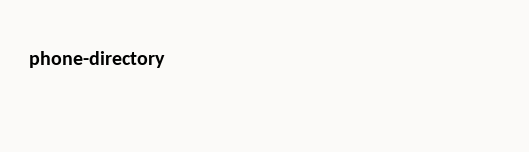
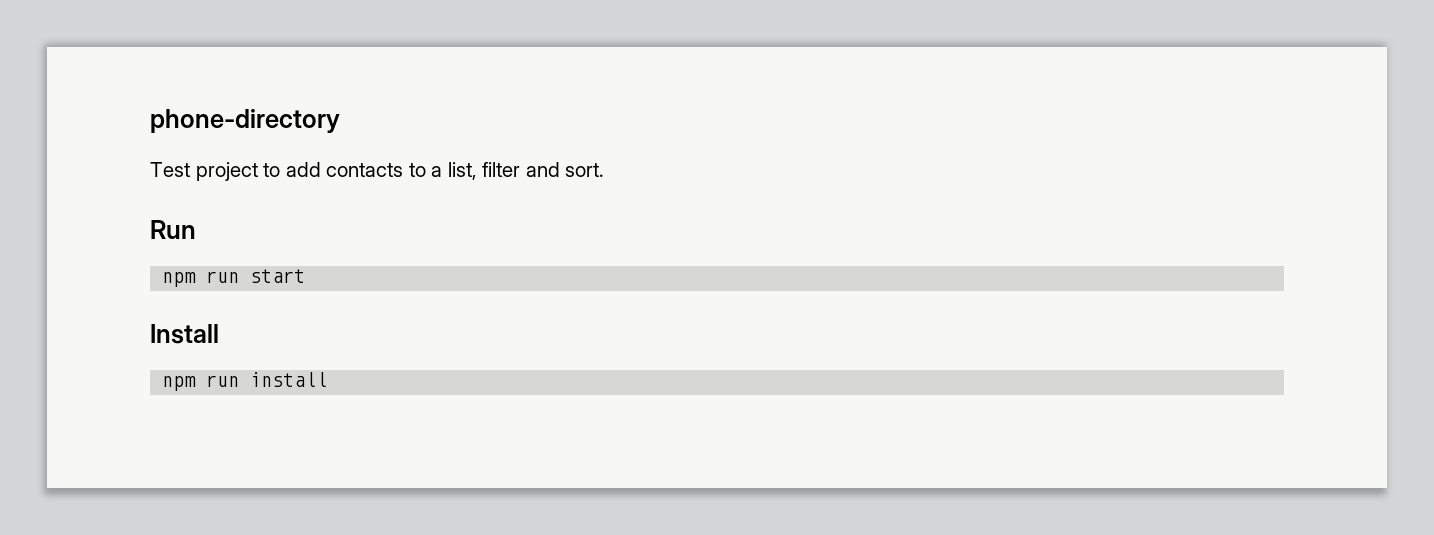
(165, 59) none -> [150,162,605,181] [150,220,196,239] [162,269,306,287] [150,324,219,344] [162,372,328,391] // Test project to add contacts to a list, filter and sort. // Run // npm run start // Install // npm run install

